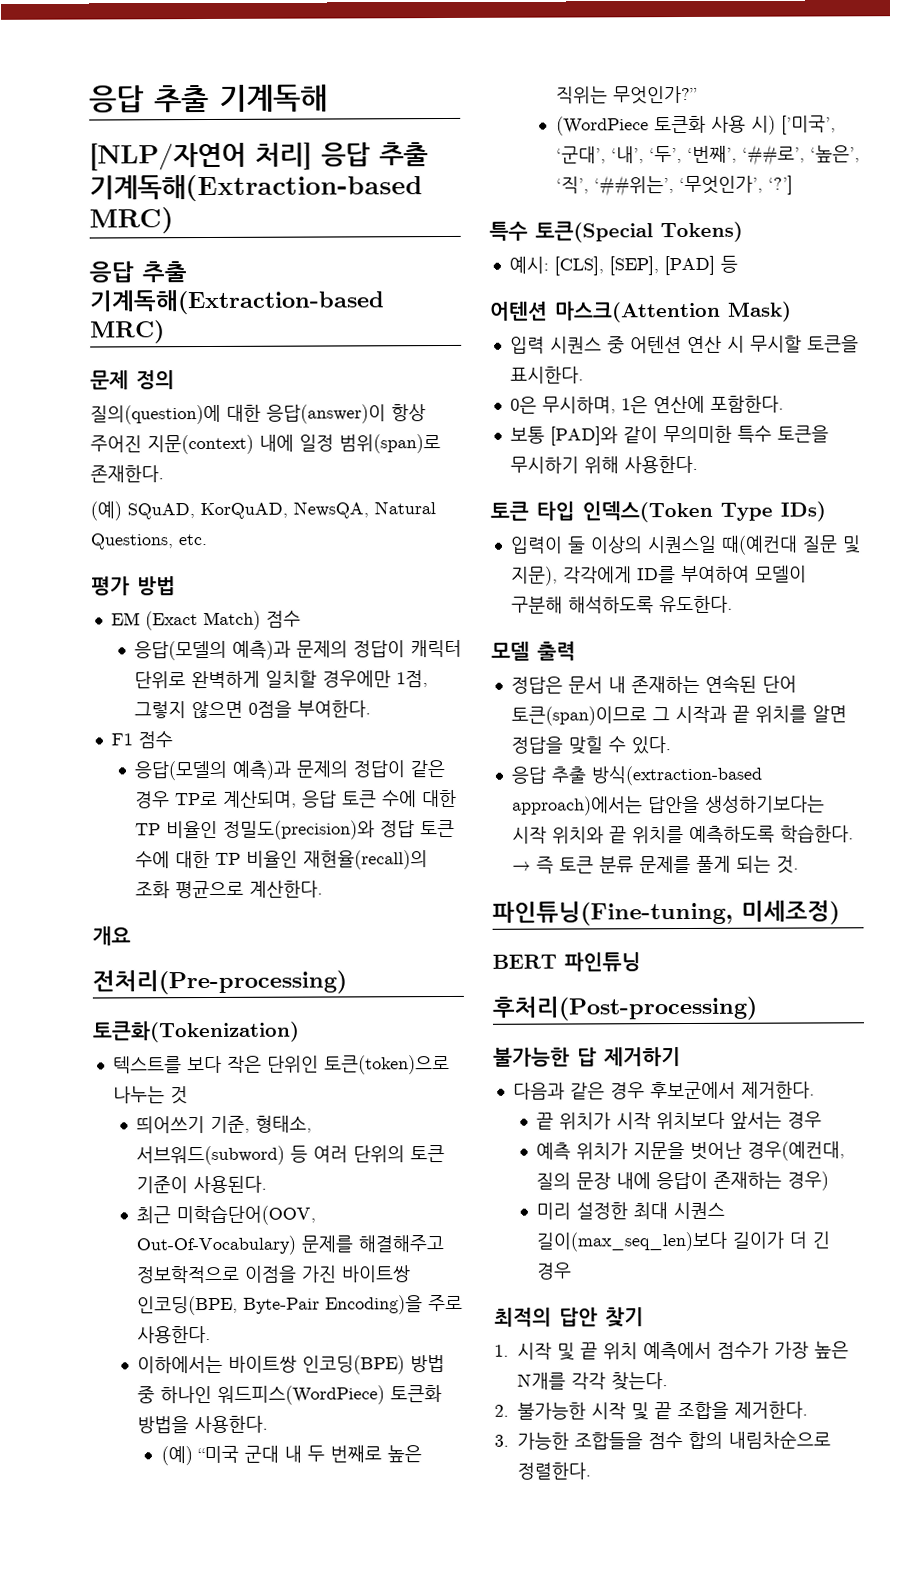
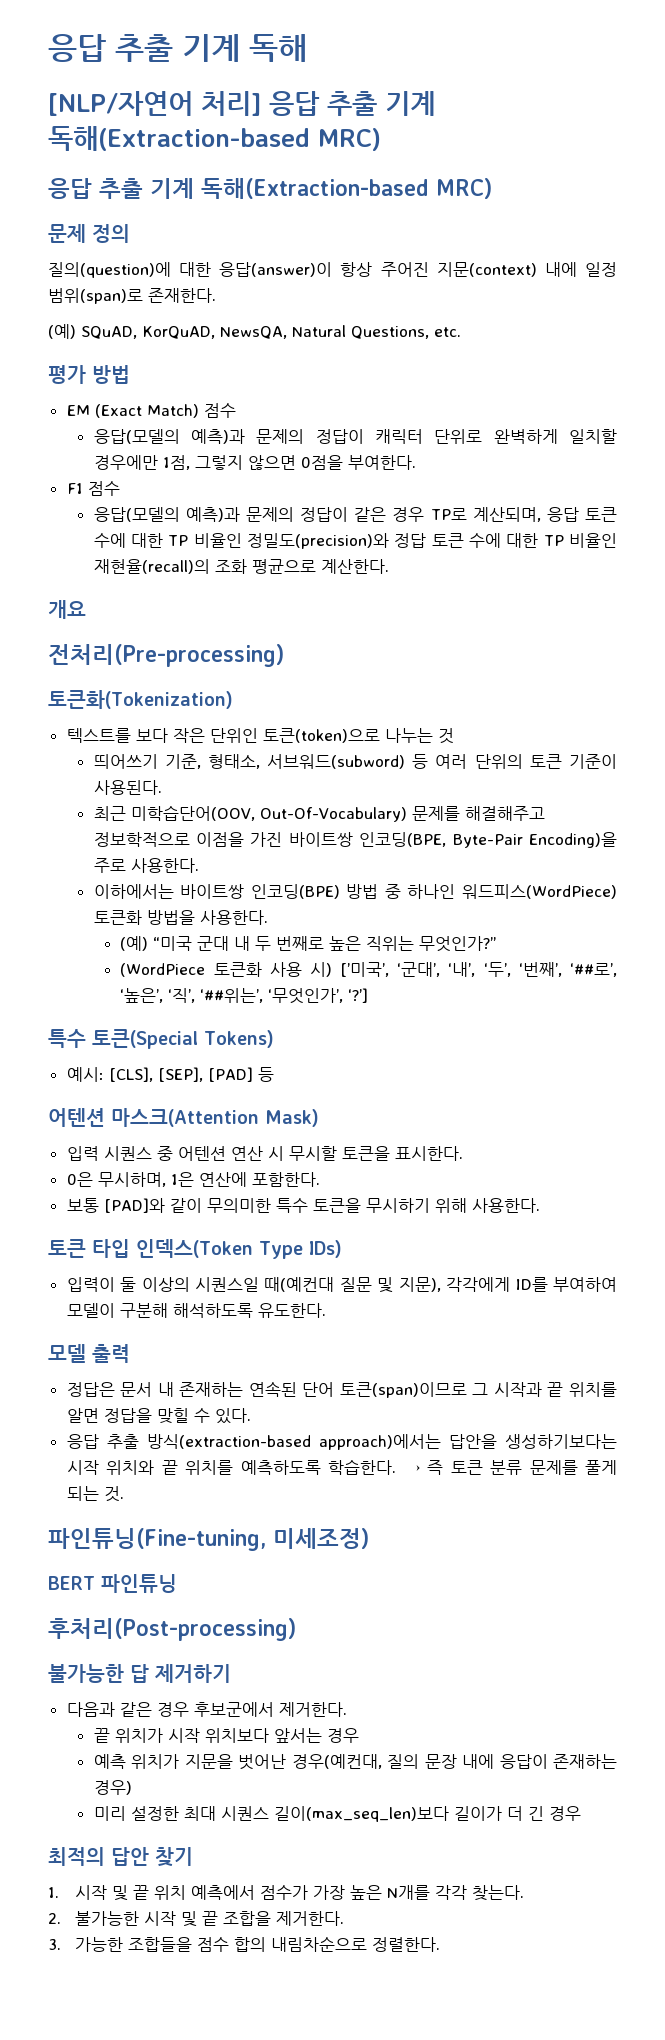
[89,84,328,113] 응답 추출 기계독해 -> [48,34,307,62] 응답 추출 기계 독해
[89,174,423,202] 기계독해(Extraction-based -> [384,91,435,116] [48,126,310,151] 기계 독해(Extraction-based
[89,289,385,315] 기계독해(Extraction-based -> [150,178,429,199] 기계 독해(Extraction-based

